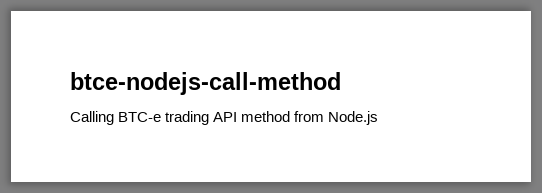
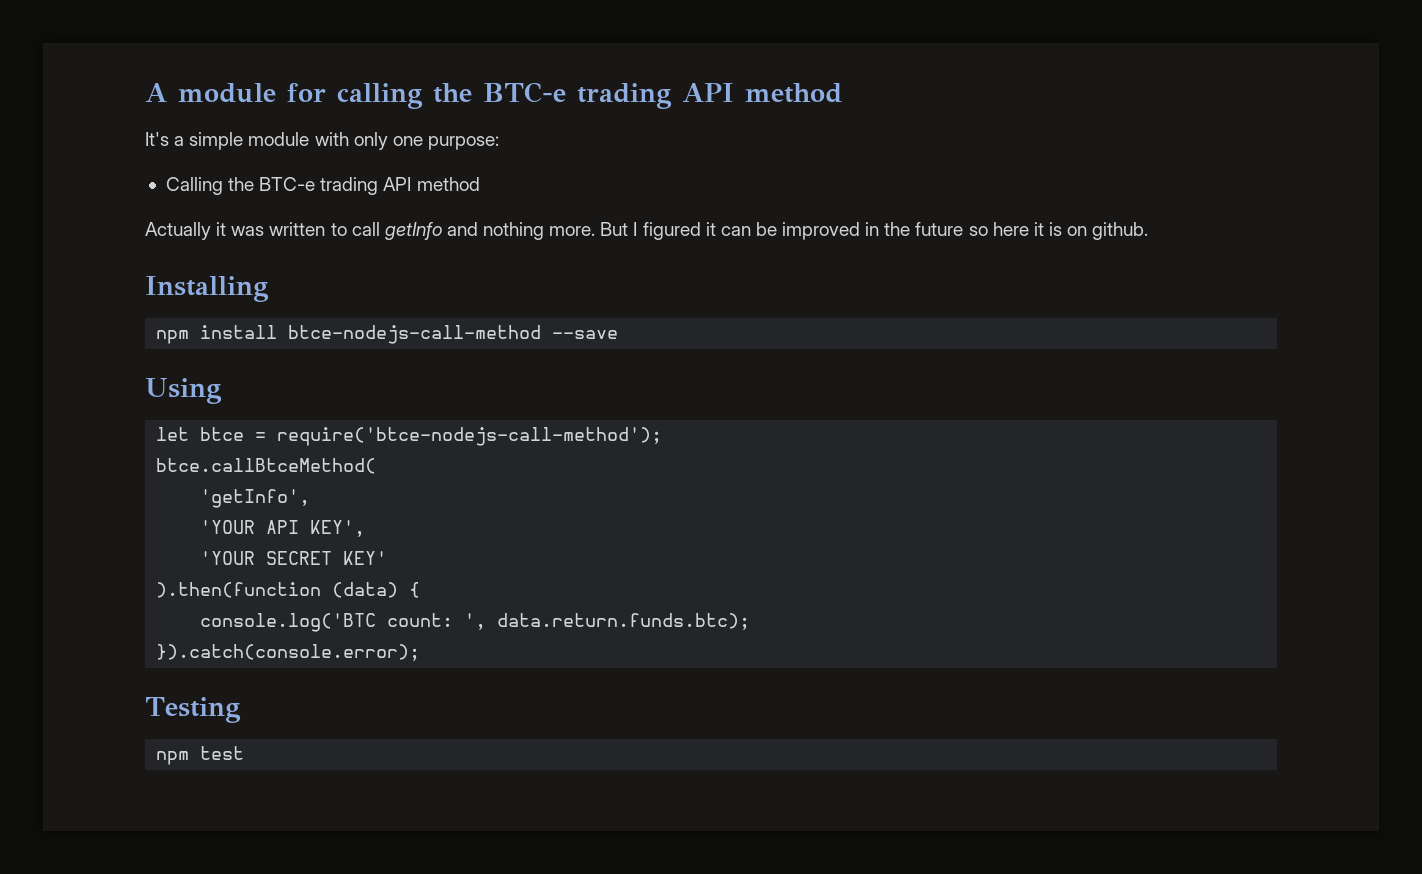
[70,72,341,95] [70,111,379,125] btce-nodejs-call-method // Calling BTC-e trading API method from Node.js -> [145,82,842,109] [145,132,499,150] [165,177,480,195] [145,222,1149,240] [145,276,269,302] [156,325,619,344] [145,378,222,404] [156,427,663,446] [156,458,377,474] [200,489,311,508] [200,520,366,537] [200,551,388,565] [156,582,421,598] [200,613,751,632] [156,644,421,661] [145,697,241,723] [156,746,245,765] A module for calling the BTC-e trading API method // It's a simple module with only one purpose: // Calling the BTC-e trading API method // Actually it was written to call getInfo and nothing more. But I figured it can be improved in the future so here it is on github. // Installing // npm install btce-nodejs-call-method --save // Using // let btce = require('btce-nodejs-call-method'); // btce.callBtceMethod( // 'getInfo', // 'YOUR API KEY', // 'YOUR SECRET KEY' // ).then(function (data) { // console.log('BTC count: ', data.return.funds.btc); // }).catch(console.error); // Testing // npm test

